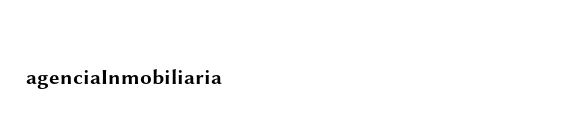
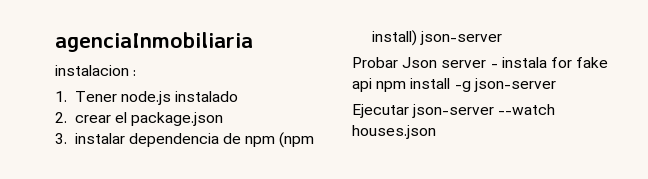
(222, 79) none -> [55,65,137,76] [55,91,239,105] [55,112,224,126] [55,132,315,148] [371,30,502,46] [352,57,609,68] [352,78,556,92] [352,104,556,118] [352,125,436,139] // instalacion : // 1. Tener node.js instalado // 2. crear el package.json // 3. instalar dependencia de npm (npm install) json-server // Probar Json server - instala for fake api npm install -g json-server // Ejecutar json-server --watch houses.json

